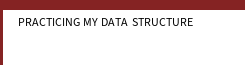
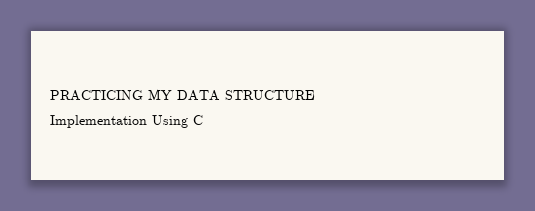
(193, 22) none -> [50,115,203,128] // Implementation Using C

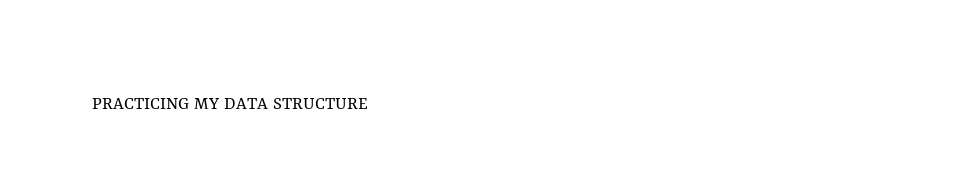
[50,115,203,128] // Implementation Using C -> (368, 103) none

